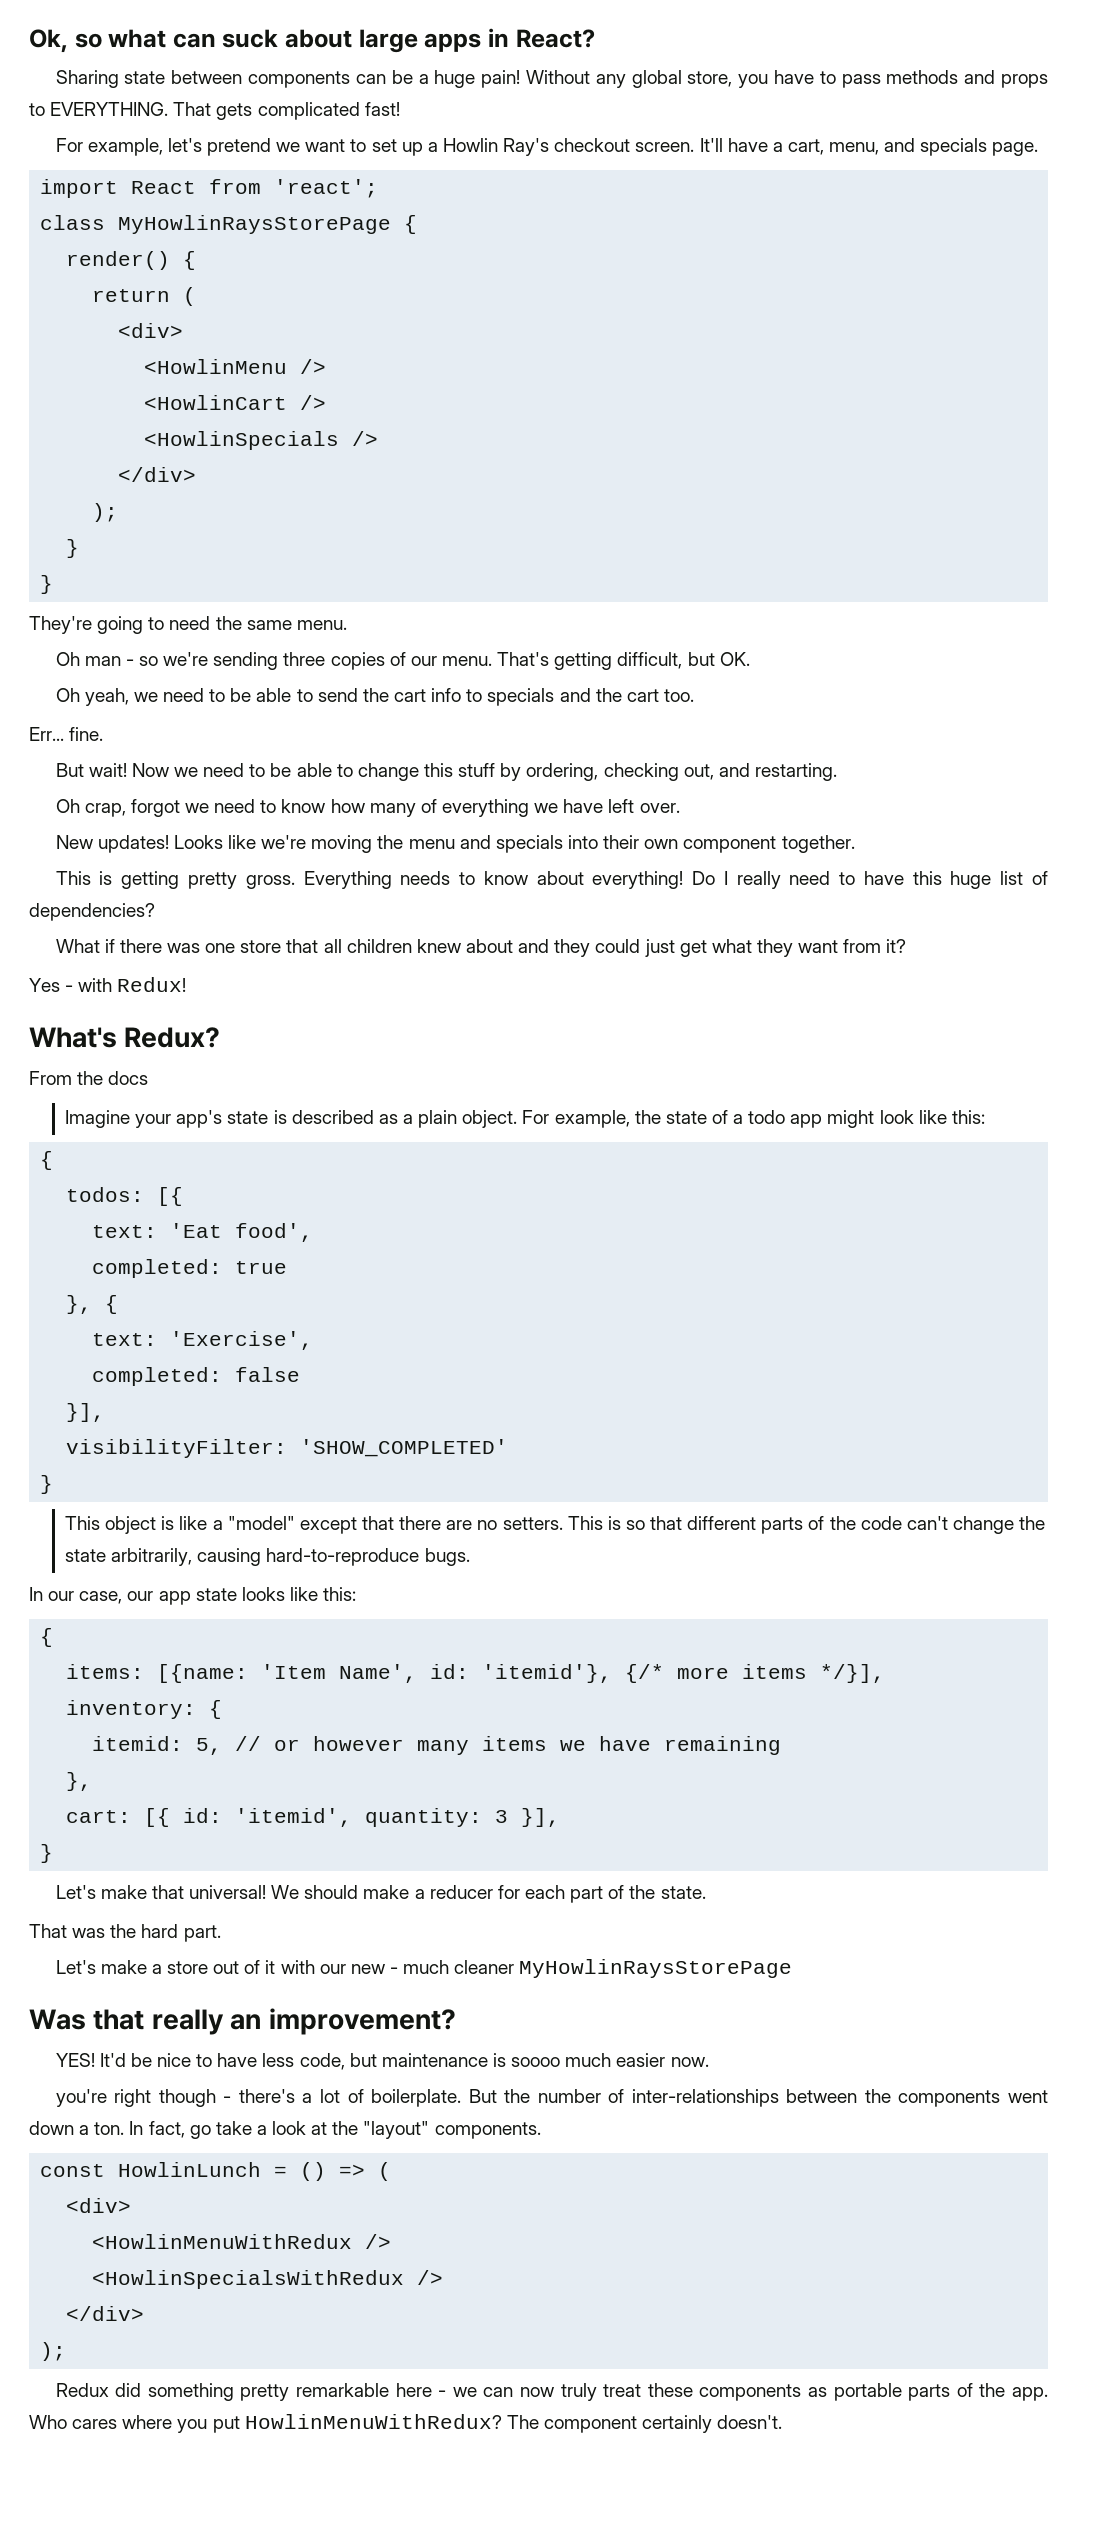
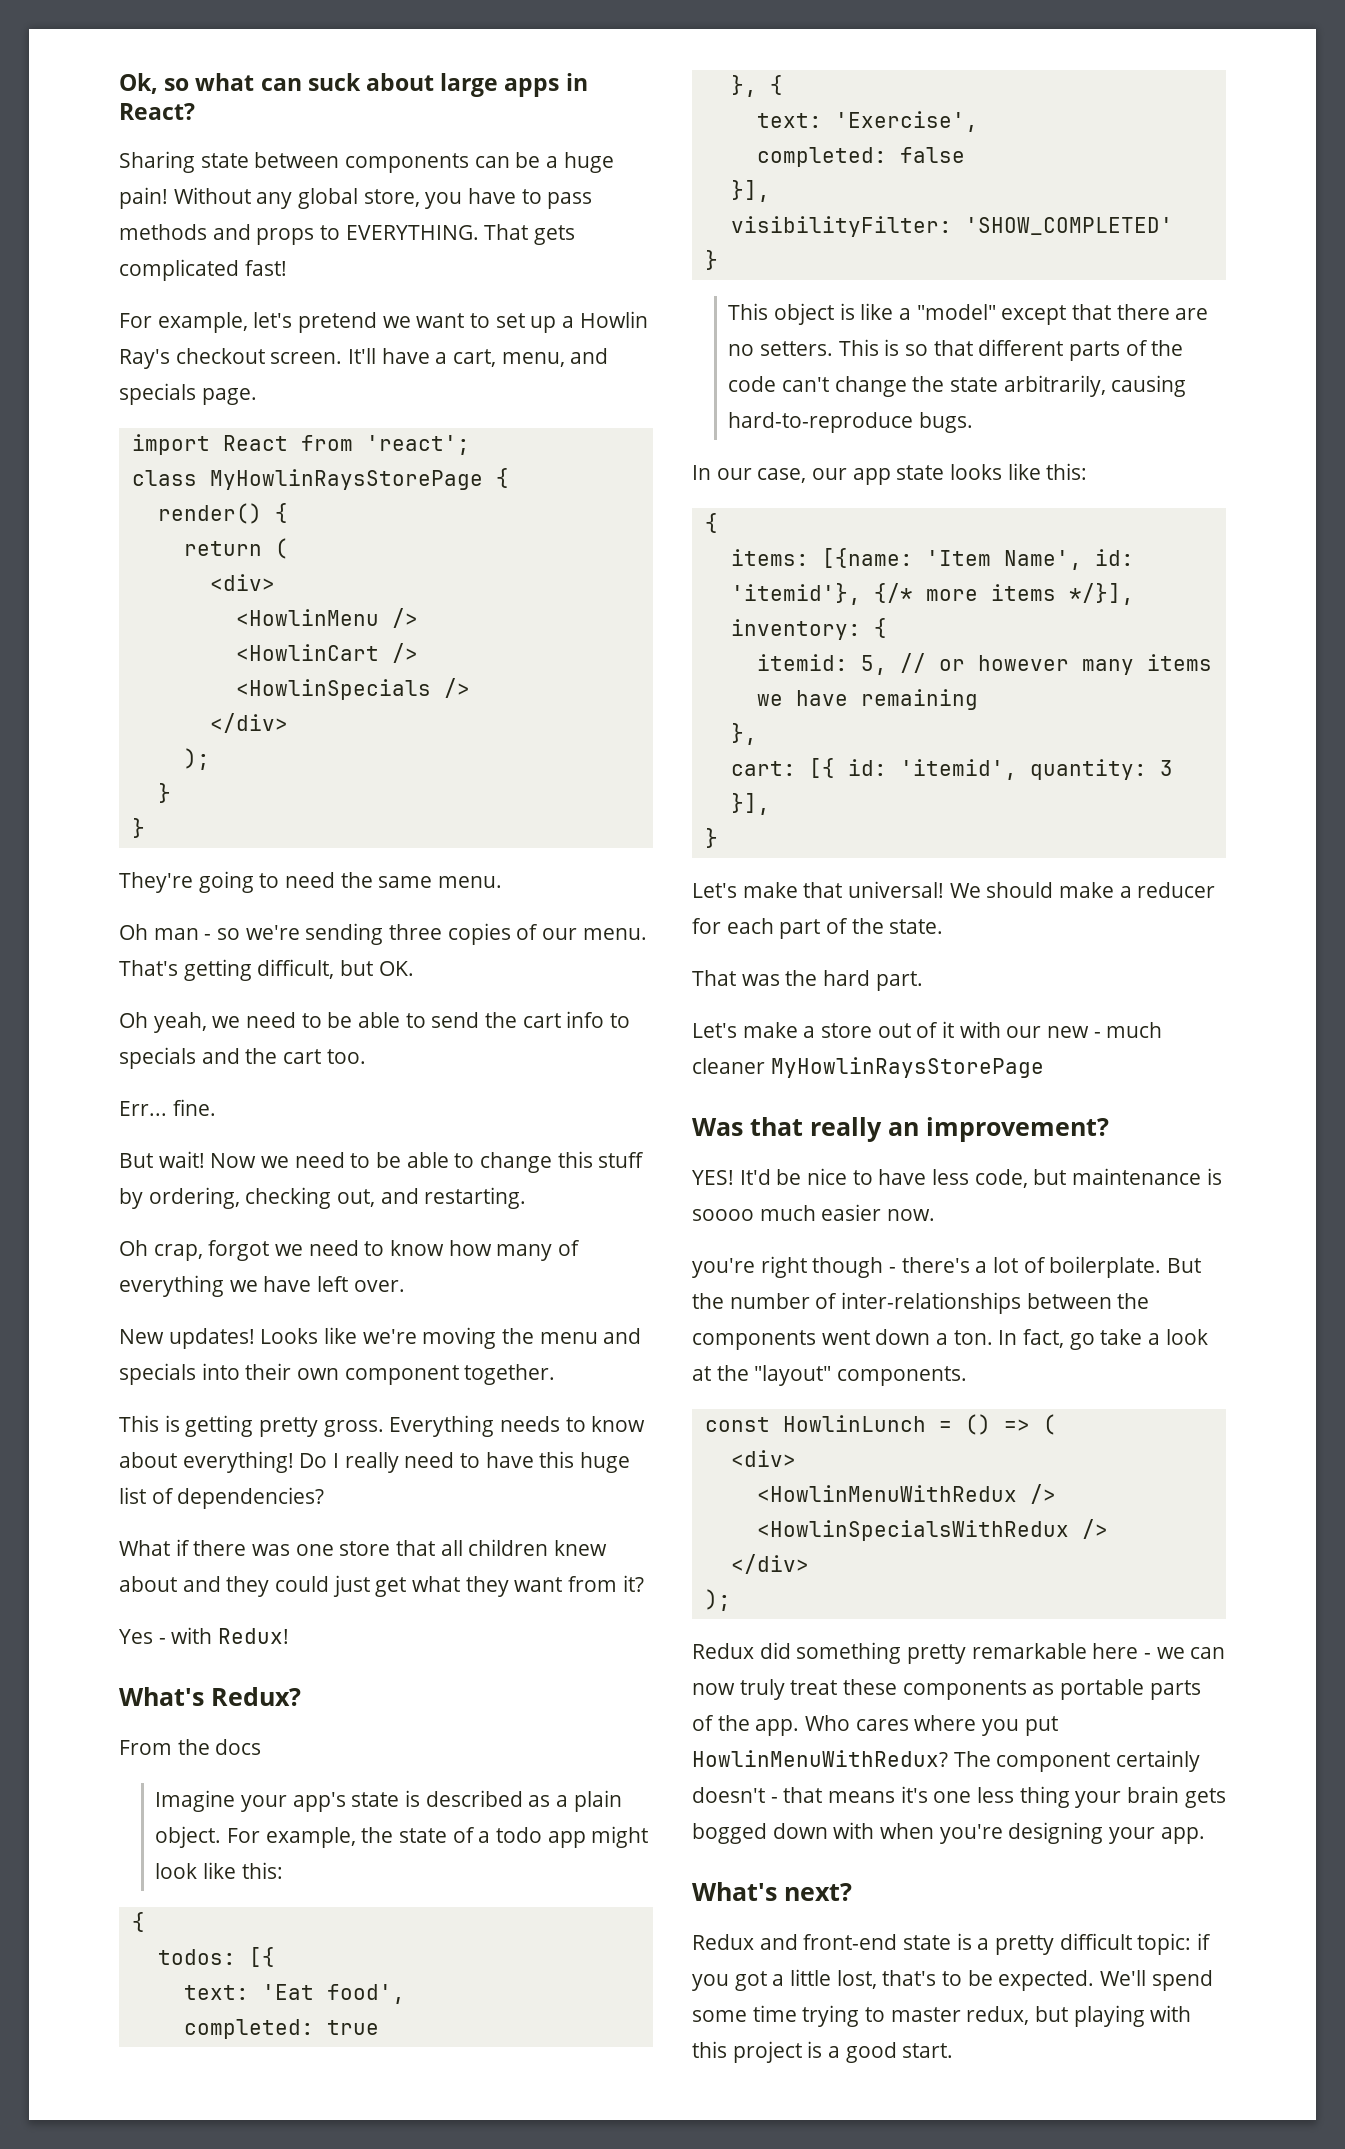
[717,2415,783,2429] doesn't. -> [692,1786,1226,1808] [692,1822,1205,1844] [692,1882,852,1901] [692,1933,1212,1955] [692,1969,1213,1991] [692,2005,1192,2027] [692,2041,954,2063] doesn't - that means it's one less thing your brain gets bogged down with when you're designing your app. // What's next? // Redux and front-end state is a pretty difficult topic: if you got a little lost, that's to be expected. We'll spend some time trying to master redux, but playing with this project is a good start.

